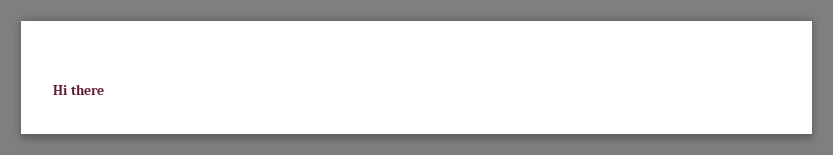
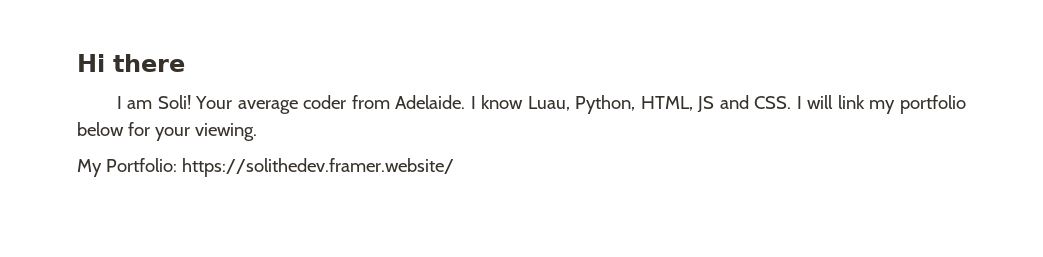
(104, 89) none -> [116,95,967,114] [77,122,257,141] [77,158,454,177] // I am Soli! Your average coder from Adelaide. I know Luau, Python, HTML, JS and CSS. I will link my portfolio below for your viewing. // My Portfolio: https://solithedev.framer.website/

